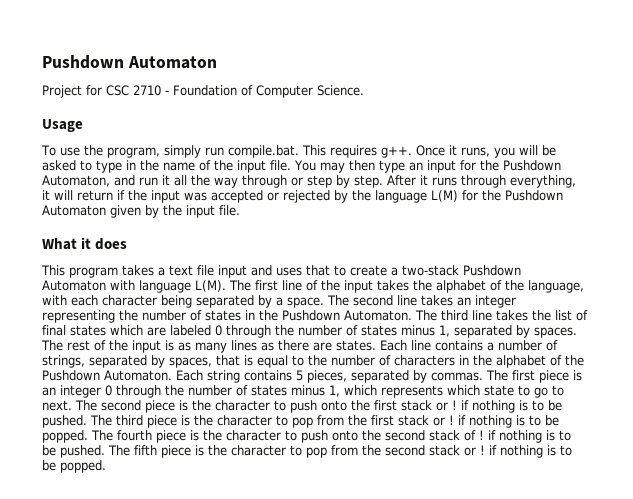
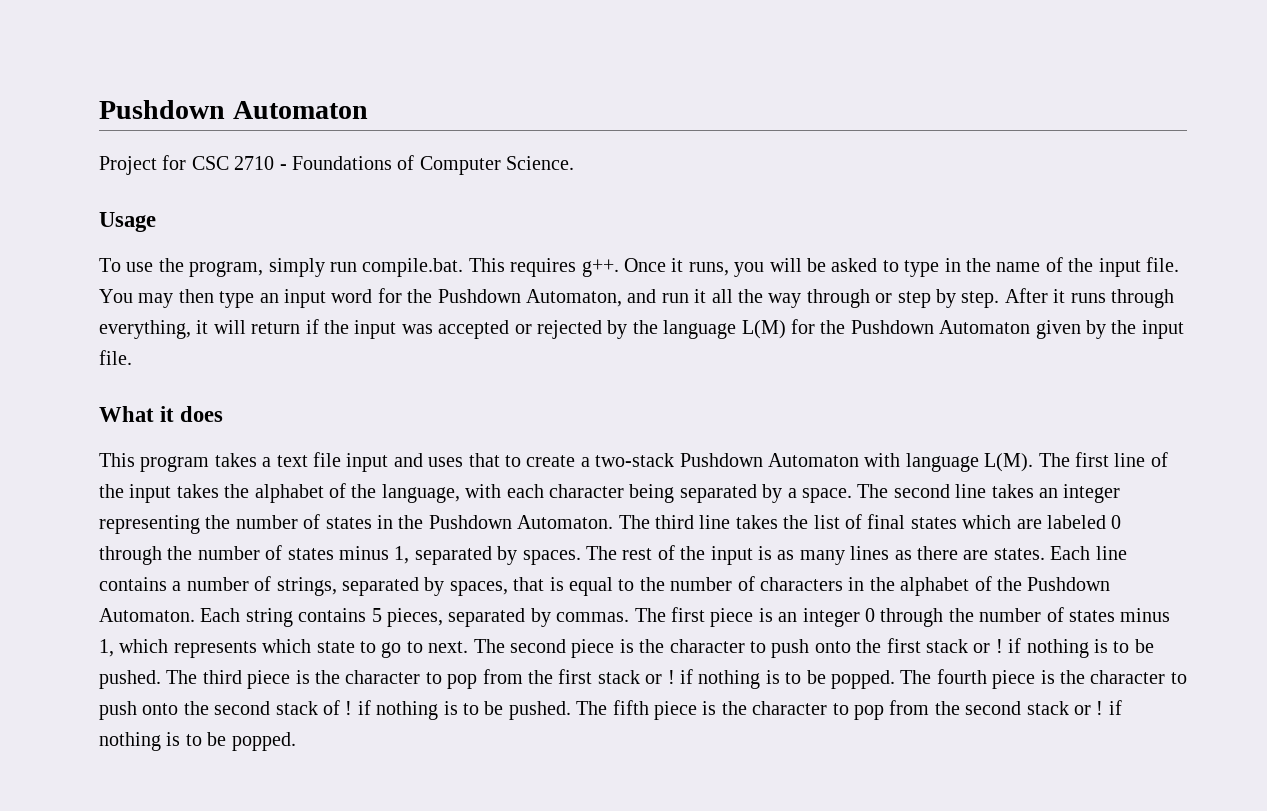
[173,85,237,96] Foundation -> [292,156,392,170] Foundations
(456, 166) none -> [331,289,373,303] word

